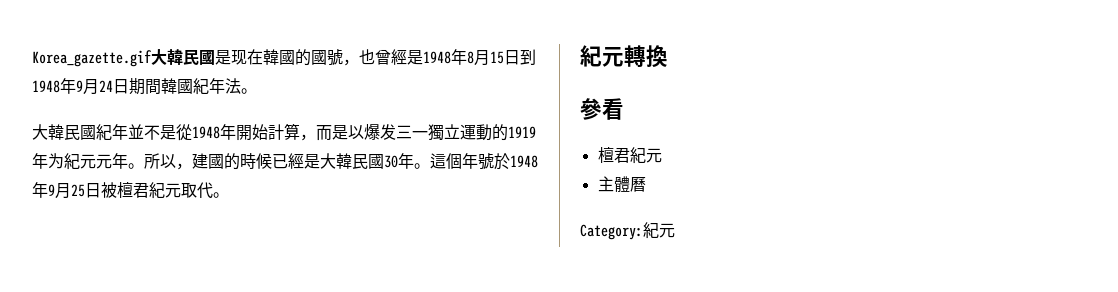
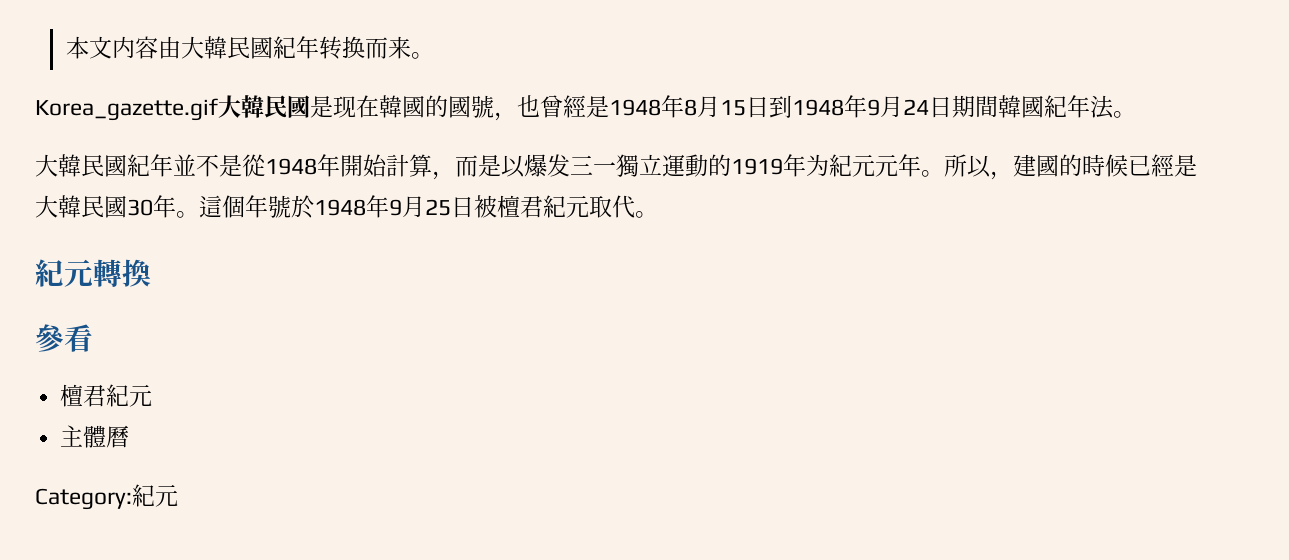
(32, 58) none -> [65,36,434,60] 本文内容由大韓民國紀年转换而来。 //

